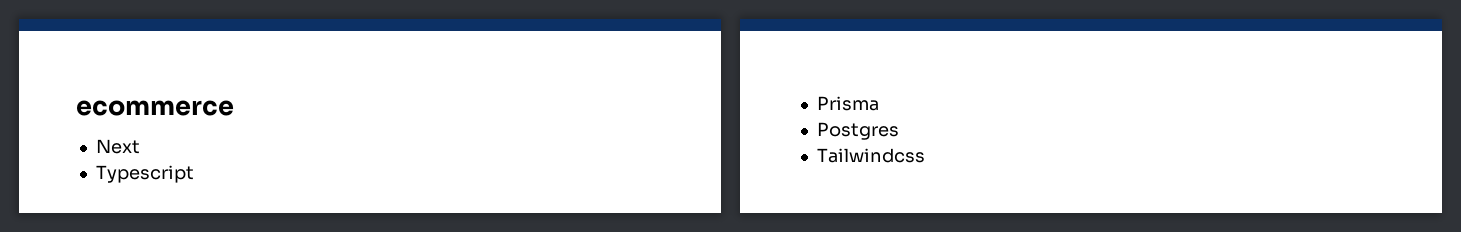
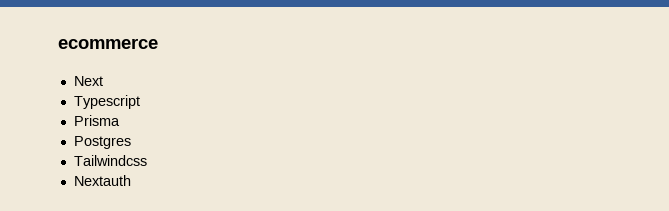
(925, 155) none -> [73,175,131,186] // Nextauth

